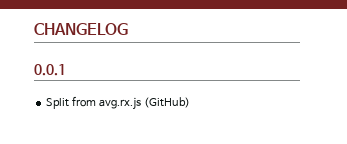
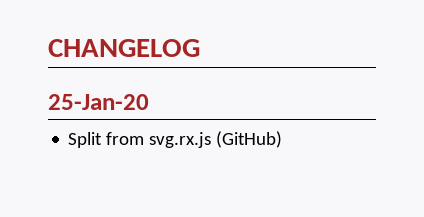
[34,64,66,76] 0.0.1 -> [48,94,149,110] 25-Jan-20
[99,97,142,110] avg.rx.js -> [149,132,212,148] svg.rx.js

